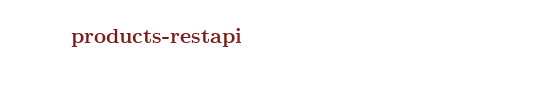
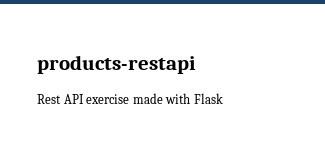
(242, 37) none -> [37,93,223,104] // Rest API exercise made with Flask

